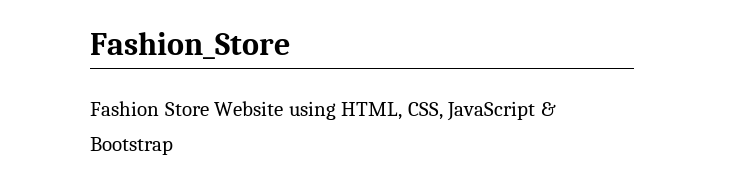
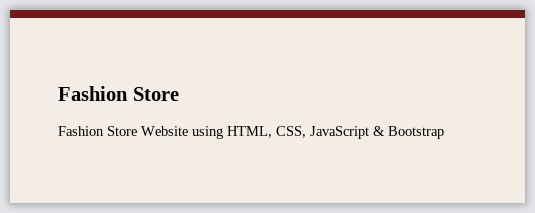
[90,32,290,59] Fashion_Store -> [58,86,179,101] Fashion Store

